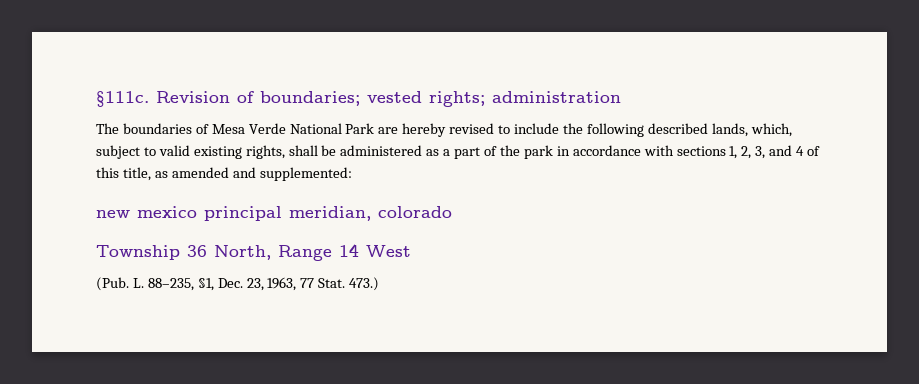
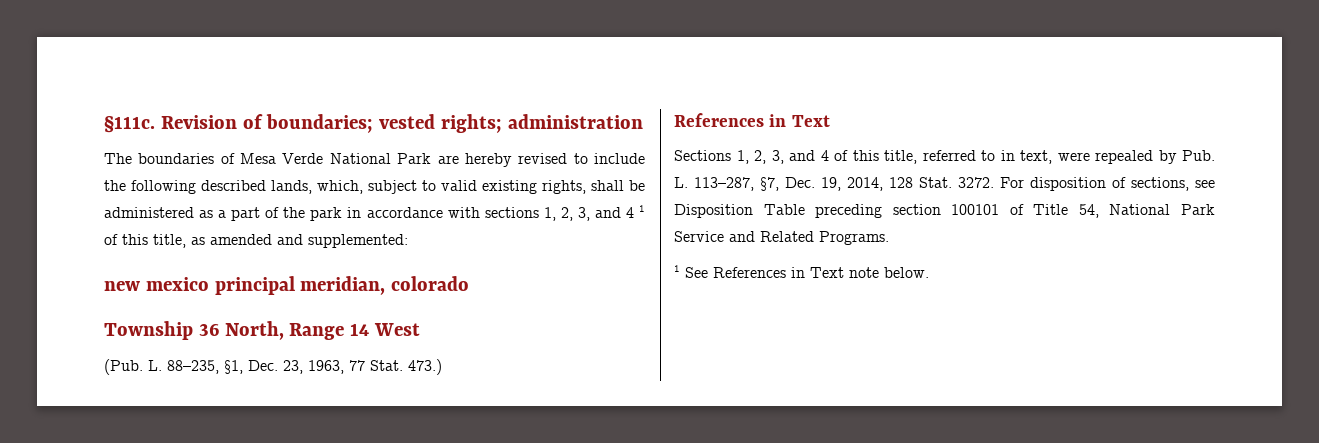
(805, 151) none -> [639,205,645,212] 1
(380, 284) none -> [674,113,830,127] [674,150,1215,164] [674,177,1215,191] [674,204,1215,218] [674,231,889,245] [674,265,929,278] // References in Text // Sections 1, 2, 3, and 4 of this title, referred to in text, were repealed by Pub. L. 113–287, §7, Dec. 19, 2014, 128 Stat. 3272. For disposition of sections, see Disposition Table preceding section 100101 of Title 54, National Park Service and Related Programs. // 1 See References in Text note below.

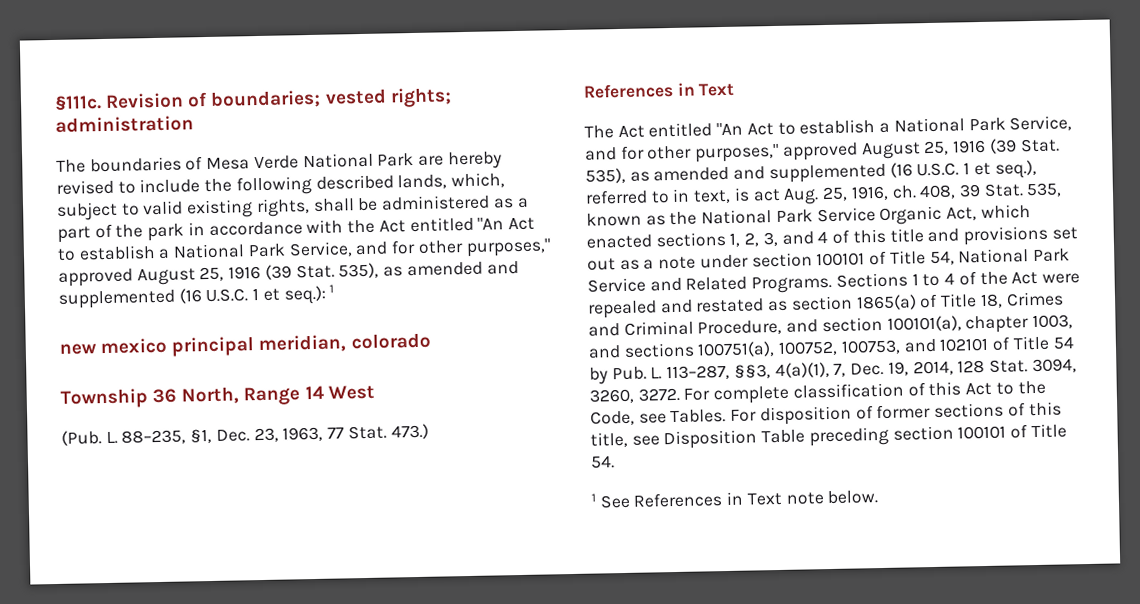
[484,205,645,221] [104,234,408,248] sections 1, 2, 3, and 4 1 of this title, as amended and supplemented: -> [347,216,535,234] [57,238,551,261] [58,260,519,287] [58,284,335,309] the Act entitled "An Act to establish a National Park Service, and for other purposes," approved August 25, 1916 (39 Stat. 535), as amended and supplemented (16 U.S.C. 1 et seq.): 1
[674,150,731,161] Sections -> [584,115,1073,139] [585,138,1060,163] [585,159,1037,184] [585,182,1063,205] [586,204,1031,227] [586,231,726,249] The Act entitled "An Act to establish a National Park Service, and for other purposes," approved August 25, 1916 (39 Stat. 535), as amended and supplemented (16 U.S.C. 1 et seq.), referred to in text, is act Aug. 25, 1916, ch. 408, 39 Stat. 535, known as the National Park Service Organic Act, which enacted sections
[884,150,1215,164] [674,177,1215,191] [674,204,883,218] title, referred to in text, were repealed by Pub. L. 113–287, §7, Dec. 19, 2014, 128 Stat. 3272. For disposition of sections, see Disposition Table preceding -> [889,225,1078,246] [587,254,749,271] title and provisions set out as a note under
(889, 238) none -> [835,271,1080,288] [587,291,1064,319] [588,314,1074,337] [588,335,1075,359] [589,358,1077,385] [589,380,1046,405] [590,401,1062,426] [590,423,1067,450] [590,455,615,469] Sections 1 to 4 of the Act were repealed and restated as section 1865(a) of Title 18, Crimes and Criminal Procedure, and section 100101(a), chapter 1003, and sections 100751(a), 100752, 100753, and 102101 of Title 54 by Pub. L. 113–287, §§3, 4(a)(1), 7, Dec. 19, 2014, 128 Stat. 3094, 3260, 3272. For complete classification of this Act to the Code, see Tables. For disposition of former sections of this title, see Disposition Table preceding section 100101 of Title 54.

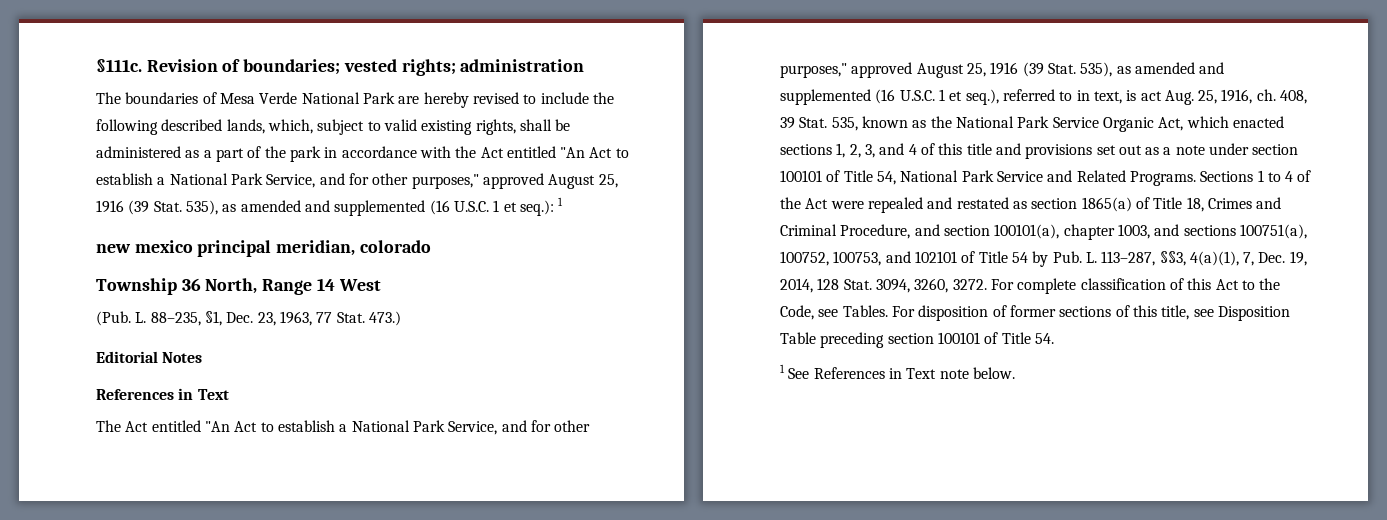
(429, 431) none -> [96,351,203,363] // Editorial Notes

